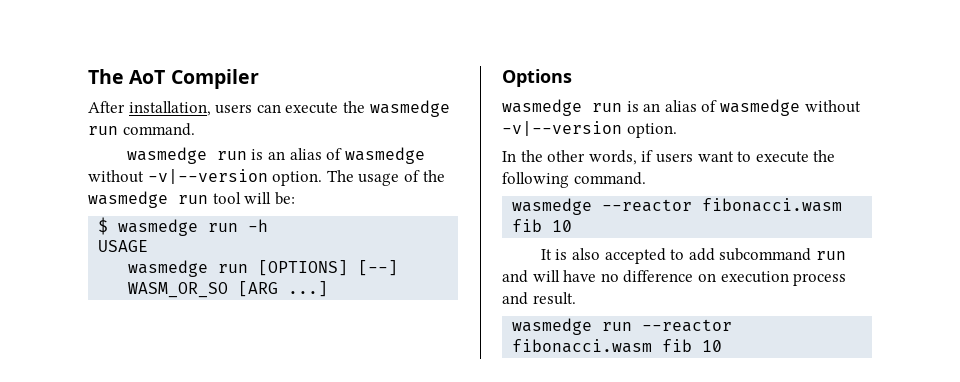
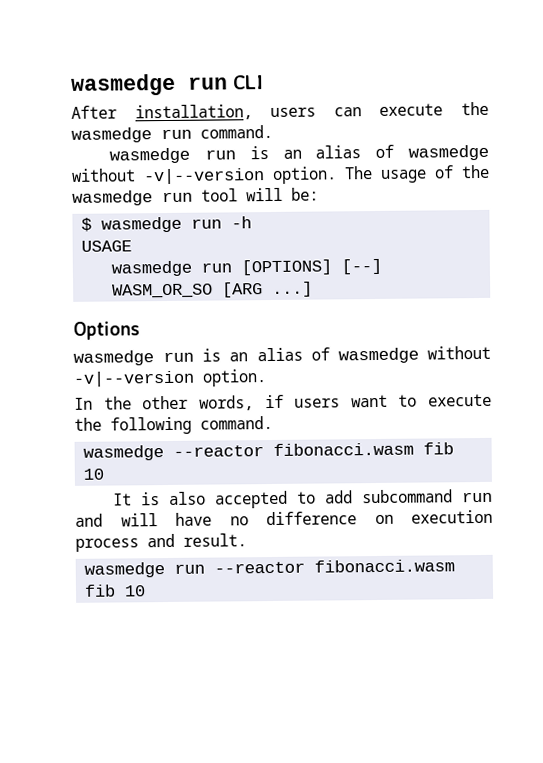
[88,69,259,89] The AoT Compiler -> [71,73,264,96] wasmedge run CLI

